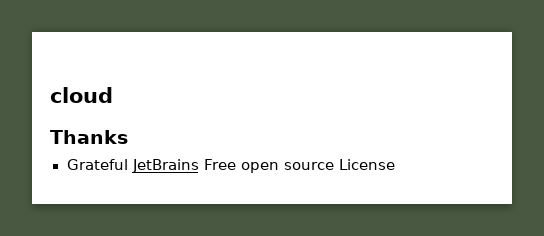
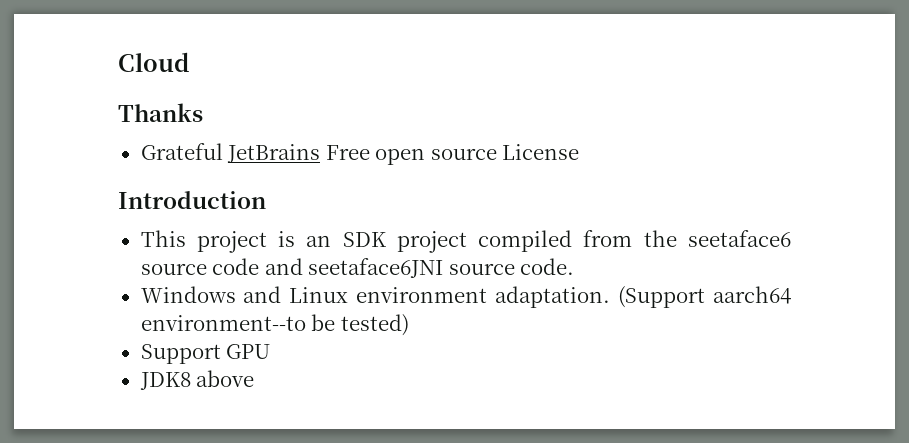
[50,87,113,103] cloud -> [118,52,189,72] Cloud
(396, 164) none -> [118,191,266,209] [140,230,792,253] [140,258,575,278] [140,286,791,308] [140,314,409,336] [140,344,271,364] [139,370,255,390] // Introduction // This project is an SDK project compiled from the seetaface6 source code and seetaface6JNI source code. // Windows and Linux environment adaptation. (Support aarch64 environment--to be tested) // Support GPU // JDK8 above

